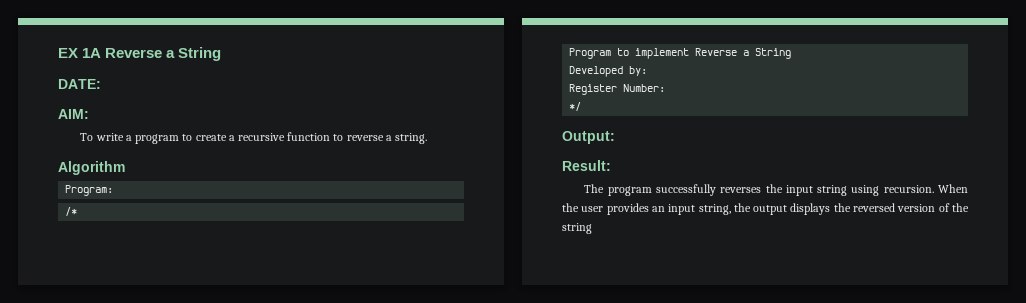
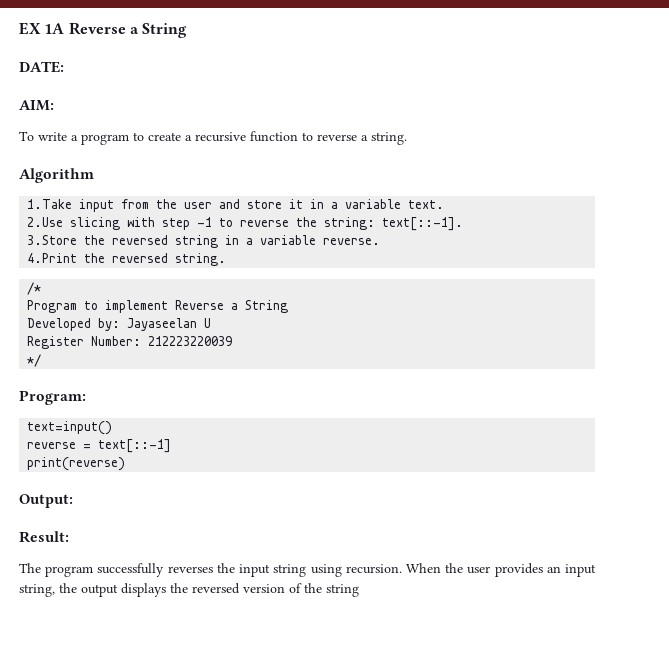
[65,185,114,196] Program: -> [27,199,445,212] [27,217,464,231] [27,235,381,248] [27,253,227,266] 1.Take input from the user and store it in a variable text. // 2.Use slicing with step -1 to reverse the string: text[::-1]. // 3.Store the reversed string in a variable reverse. // 4.Print the reversed string.
(648, 71) none -> [127,318,212,331] Jayaseelan U
(666, 88) none -> [148,336,233,346] 212223220039
(582, 106) none -> [19,390,86,405] [27,421,113,435] [27,439,172,453] [27,457,126,471] // Program: // text=input() // reverse = text[::-1] // print(reverse)

